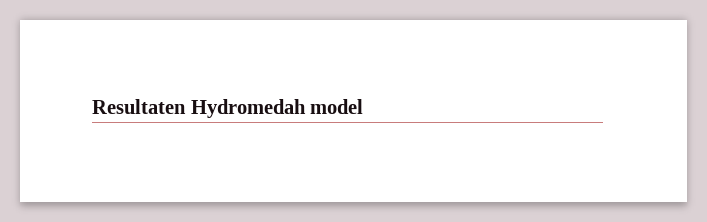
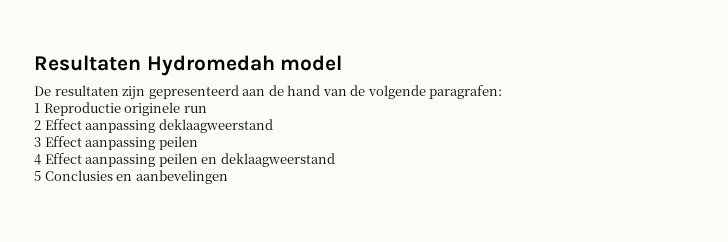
(364, 106) none -> [34,85,503,100] [34,102,207,116] [34,119,273,133] [34,136,198,150] [34,153,335,167] [34,170,228,184] // De resultaten zijn gepresenteerd aan de hand van de volgende paragrafen: // 1 Reproductie originele run // 2 Effect aanpassing deklaagweerstand // 3 Effect aanpassing peilen // 4 Effect aanpassing peilen en deklaagweerstand // 5 Conclusies en aanbevelingen

